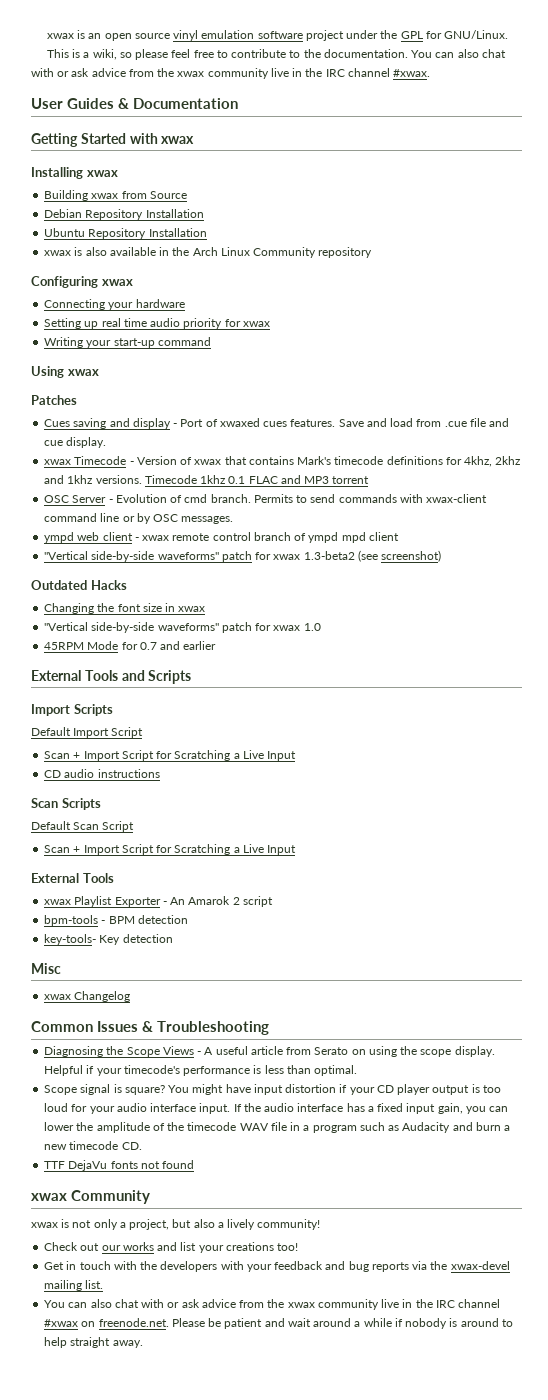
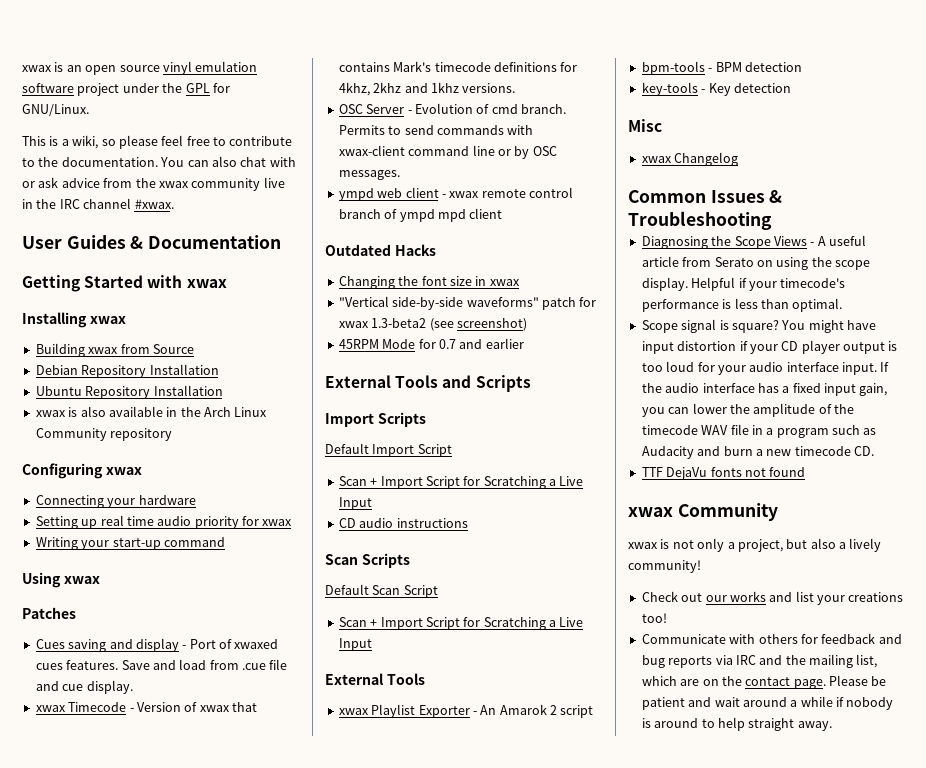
[144,475,370,484] Timecode 1khz 0.1 FLAC and MP3 torrent -> (516, 88) none
[44,550,442,562] // "Vertical side-by-side waveforms" patch for xwax 1.3-beta2 (see screenshot) -> (503, 213) none
[303,623,321,631] 1.0 -> [371,318,527,331] 1.3-beta2 (see screenshot)
[44,934,97,945] key-tools- -> [641,82,706,96] key-tools -
[44,1261,272,1272] Get in touch with the developers with your -> [641,634,818,644] Communicate with others for
[430,1261,510,1270] [44,1280,104,1291] [44,1299,501,1310] [44,1318,169,1327] the xwax-devel mailing list. // You can also chat with or ask advice from the xwax community live in the IRC channel #xwax on freenode.net. -> [735,654,878,668] [641,676,826,689] IRC and the mailing list, which are on the contact page.

